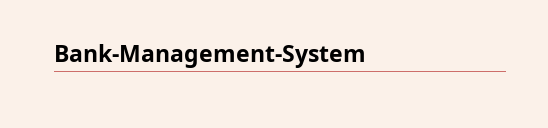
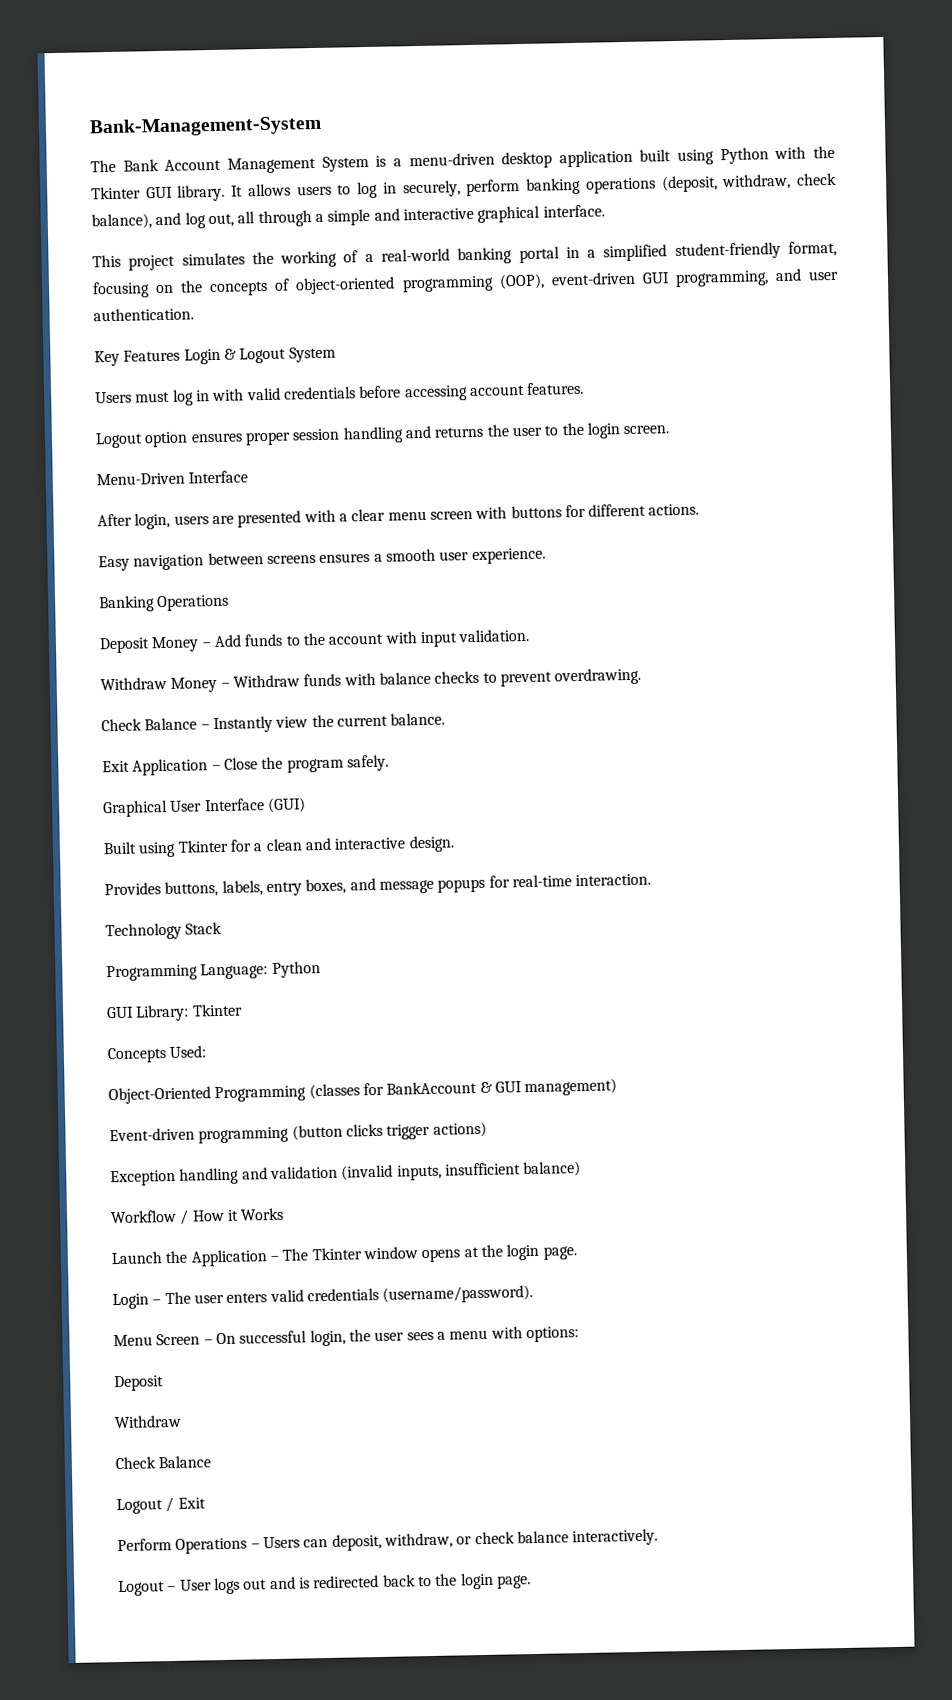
(366, 56) none -> [90,145,835,174] [91,172,838,202] [91,204,605,230] [92,240,837,271] [92,268,840,299] [93,307,194,322] [94,346,336,367] [95,381,585,406] [95,422,670,449] [96,470,249,486] [97,503,700,530] [98,547,546,572] [99,594,230,613] [99,628,530,654] [100,667,642,693] [101,712,446,734] [102,754,389,776] [102,797,306,818] [103,835,455,858] [104,873,652,898] [105,921,223,941] [106,961,321,982] [106,1003,243,1022] [107,1045,207,1064] [108,1078,618,1105] [109,1121,487,1144] [110,1161,582,1187] [110,1207,285,1225] [111,1243,577,1267] [112,1284,534,1310] [113,1326,579,1347] [114,1375,164,1392] [114,1414,182,1429] [115,1455,212,1470] [116,1496,206,1515] [117,1528,659,1554] [118,1572,531,1597] // The Bank Account Management System is a menu-driven desktop application built using Python with the Tkinter GUI library. It allows users to log in securely, perform banking operations (deposit, withdraw, check balance), and log out, all through a simple and interactive graphical interface. // This project simulates the working of a real-world banking portal in a simplified student-friendly format, focusing on the concepts of object-oriented programming (OOP), event-driven GUI programming, and user authentication. // Key Features Login & Logout System // Users must log in with valid credentials before accessing account features. // Logout option ensures proper session handling and returns the user to the login screen. // Menu-Driven Interface // After login, users are presented with a clear menu screen with buttons for different actions. // Easy navigation between screens ensures a smooth user experience. // Banking Operations // Deposit Money – Add funds to the account with input validation. // Withdraw Money – Withdraw funds with balance checks to prevent overdrawing. // Check Balance – Instantly view the current balance. // Exit Application – Close the program safely. // Graphical User Interface (GUI) // Built using Tkinter for a clean and interactive design. // Provides buttons, labels, entry boxes, and message popups for real-time interaction. // Technology Stack // Programming Language: Python // GUI Library: Tkinter // Concepts Used: // Object-Oriented Programming (classes for BankAccount & GUI management) // Event-driven programming (button clicks trigger actions) // Exception handling and validation (invalid inputs, insufficient balance) // Workflow / How it Works // Launch the Application – The Tkinter window opens at the login page. // Login – The user enters valid credentials (username/password). // Menu Screen – On successful login, the user sees a menu with options: // Deposit // Withdraw // Check Balance // Logout / Exit // Perform Operations – Users can deposit, withdraw, or check balance interactively. // Logout – User logs out and is redirected back to the login page.

